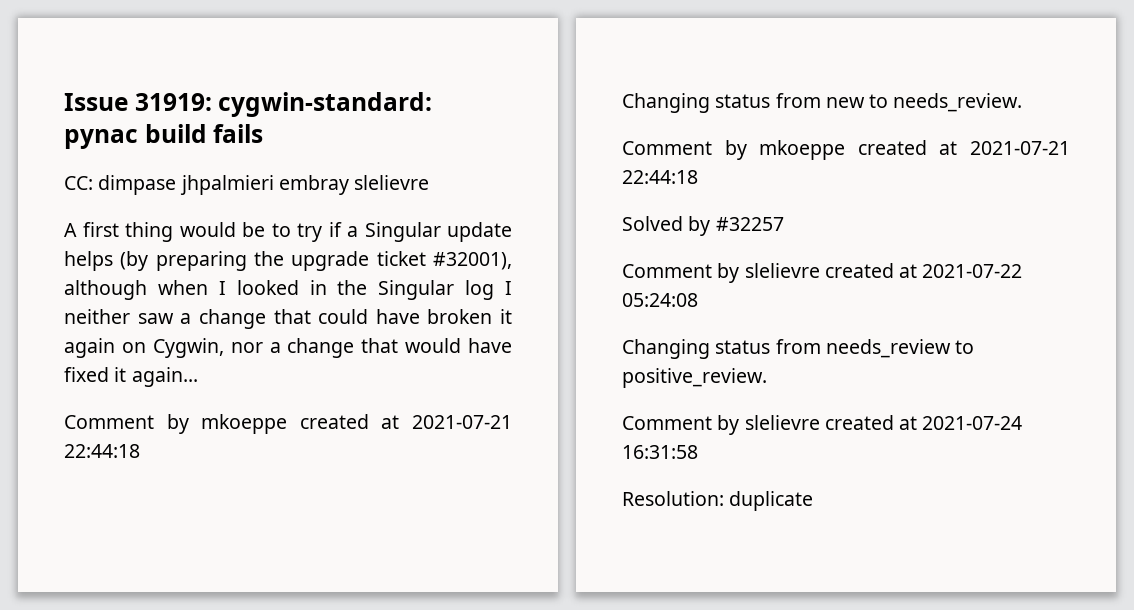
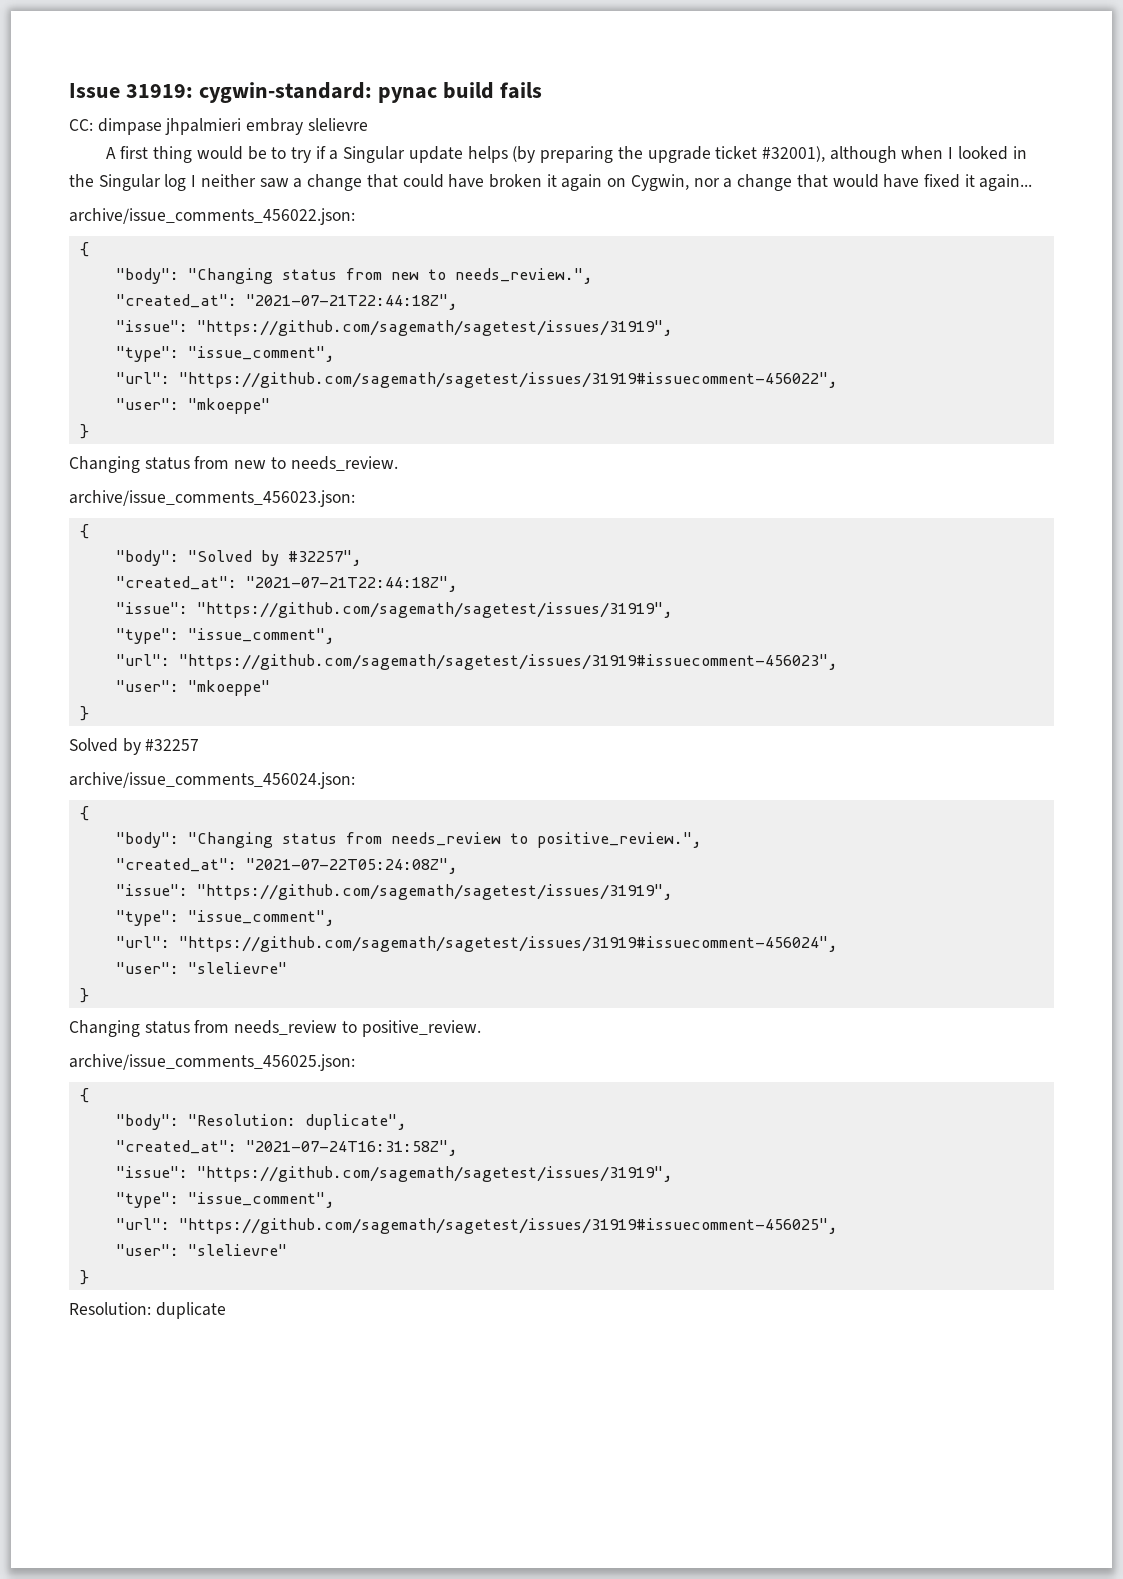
[64,414,512,434] [64,444,140,458] Comment by mkoeppe created at 2021-07-21 22:44:18 -> [69,208,355,225] [79,242,89,257] [115,268,593,284] [115,294,458,310] [115,320,673,336] [115,346,335,362] [115,372,838,388] [115,398,270,414] [79,424,89,439] archive/issue_comments_456022.json: // { // "body": "Changing status from new to needs_review.", // "created_at": "2021-07-21T22:44:18Z", // "issue": "https://github.com/sagemath/sagetest/issues/31919", // "type": "issue_comment", // "url": "https://github.com/sagemath/sagetest/issues/31919#issuecomment-456022", // "user": "mkoeppe" // }
[622,140,1070,160] [622,170,698,184] [622,216,784,236] [622,263,1023,283] [622,293,698,307] Comment by mkoeppe created at 2021-07-21 22:44:18 // Solved by #32257 // Comment by slelievre created at 2021-07-22 05:24:08 -> [69,490,355,507] [79,524,89,539] [115,550,362,566] [115,576,458,592] [115,602,673,618] [115,628,335,644] [115,654,838,670] [115,680,270,696] [79,706,89,721] [69,738,200,755] [69,772,355,789] [79,806,89,821] [115,832,702,848] [115,858,458,874] [115,884,673,900] [115,910,335,926] [115,936,838,952] [115,962,287,974] [79,988,89,1003] archive/issue_comments_456023.json: // { // "body": "Solved by #32257", // "created_at": "2021-07-21T22:44:18Z", // "issue": "https://github.com/sagemath/sagetest/issues/31919", // "type": "issue_comment", // "url": "https://github.com/sagemath/sagetest/issues/31919#issuecomment-456023", // "user": "mkoeppe" // } // Solved by #32257 // archive/issue_comments_456024.json: // { // "body": "Changing status from needs_review to positive_review.", // "created_at": "2021-07-22T05:24:08Z", // "issue": "https://github.com/sagemath/sagetest/issues/31919", // "type": "issue_comment", // "url": "https://github.com/sagemath/sagetest/issues/31919#issuecomment-456024", // "user": "slelievre" // }
[622,415,1023,435] [622,445,698,459] Comment by slelievre created at 2021-07-24 16:31:58 -> [69,1054,355,1071] [79,1088,89,1103] [115,1114,407,1130] [115,1140,458,1156] [115,1166,673,1182] [115,1192,335,1208] [115,1218,838,1234] [115,1244,287,1256] [79,1270,89,1285] archive/issue_comments_456025.json: // { // "body": "Resolution: duplicate", // "created_at": "2021-07-24T16:31:58Z", // "issue": "https://github.com/sagemath/sagetest/issues/31919", // "type": "issue_comment", // "url": "https://github.com/sagemath/sagetest/issues/31919#issuecomment-456025", // "user": "slelievre" // }

